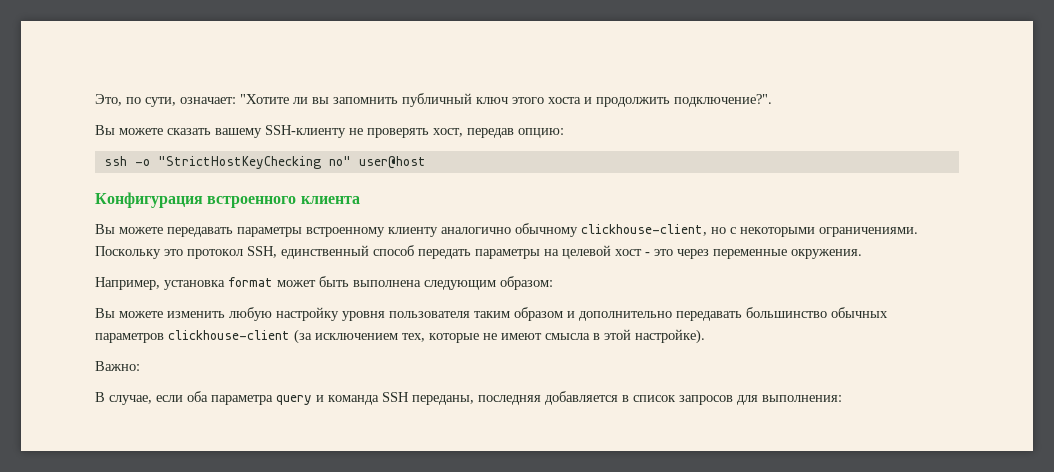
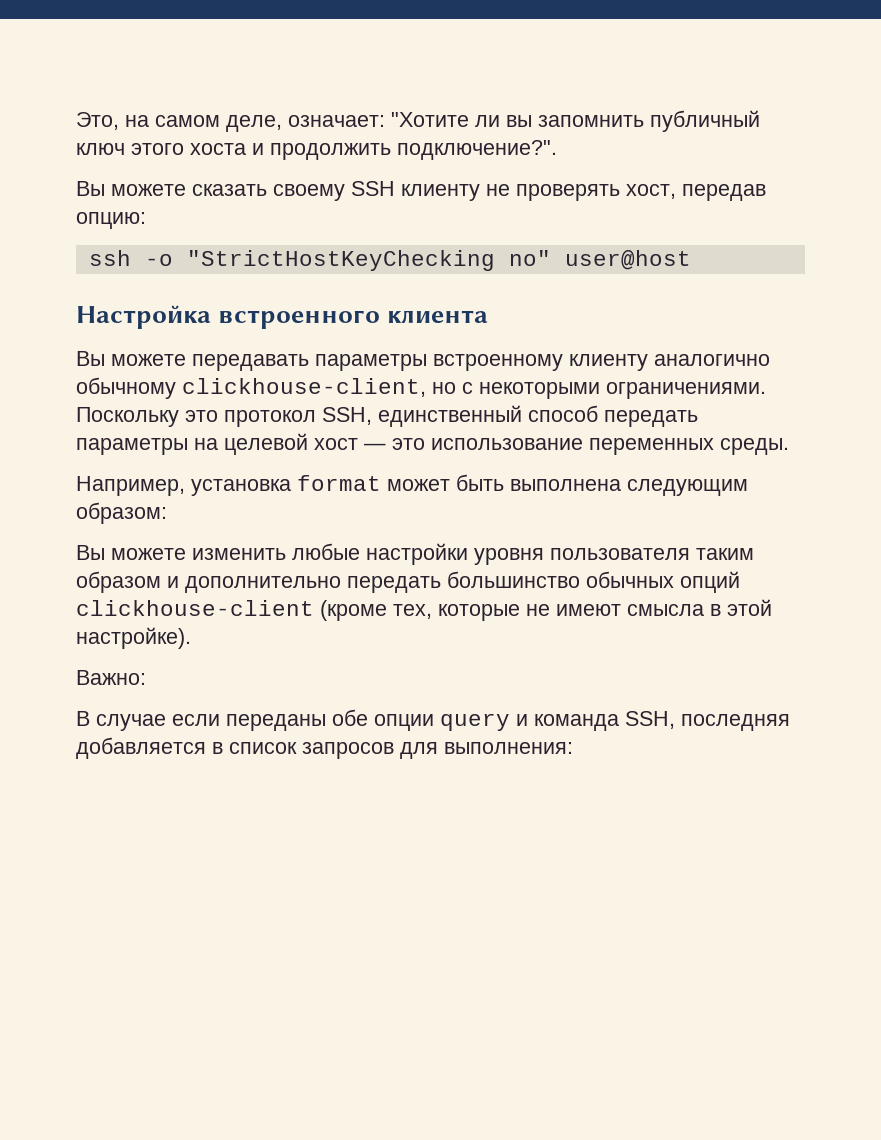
[126,97,176,107] по сути, -> [125,115,282,132] на самом деле,
[215,125,346,138] вашему SSH-клиенту -> [273,181,480,201] своему SSH клиенту
[95,192,203,208] Конфигурация -> [76,305,211,329] Настройка
[645,249,862,259] - это через переменные окружения. -> [364,438,789,455] — это использование переменных среды.
[229,307,339,321] любую настройку -> [292,543,468,565] любые настройки
[676,311,742,321] передавать -> [347,576,441,593] передать
[95,329,398,344] параметров clickhouse-client (за исключением -> [680,571,740,593] [76,600,387,621] опций clickhouse-client (кроме
[109,391,273,405] случае, если оба параметра -> [96,709,434,731] случае если переданы обе опции
[382,392,474,405] SSH переданы, -> [625,711,675,729] SSH,

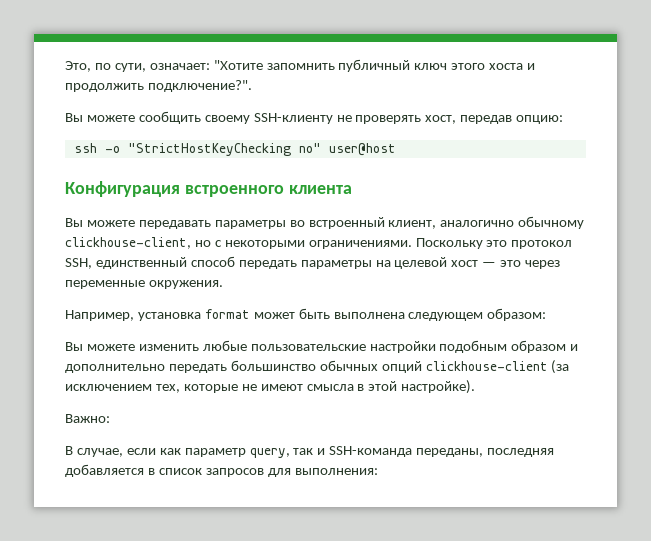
[125,112,532,132] на самом деле, означает: "Хотите ли вы -> [94,60,263,72] по сути, означает: "Хотите
[192,181,480,201] сказать своему SSH клиенту -> [138,111,333,124] сообщить своему SSH-клиенту
[76,305,211,329] Настройка -> [65,181,180,197] Конфигурация
[433,354,648,371] встроенному клиенту -> [289,217,437,229] во встроенный клиент,
[431,438,789,455] использование переменных среды. -> [525,260,561,269] [65,280,223,289] через переменные окружения.
[627,479,748,496] следующим -> [408,312,484,321] следующем
[366,543,754,565] настройки уровня пользователя таким -> [250,340,508,353] пользовательские настройки подобным
[320,600,387,621] (кроме -> [551,360,570,374] [65,384,152,391] (за исключением
[96,709,675,731] случае если переданы обе опции query и команда SSH, -> [76,446,484,458] случае, если как параметр query, так и SSH-команда переданы,

